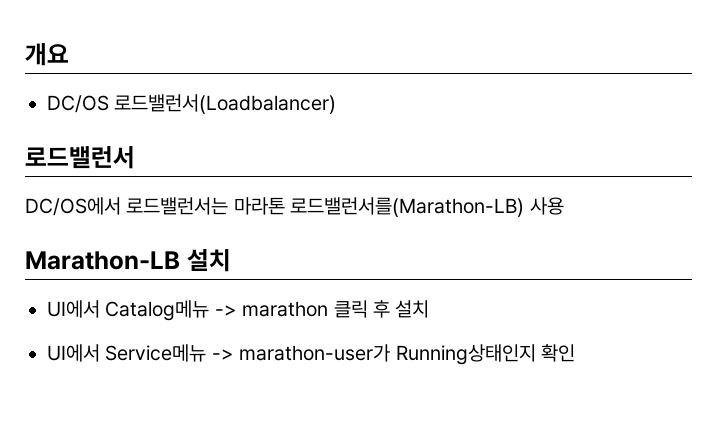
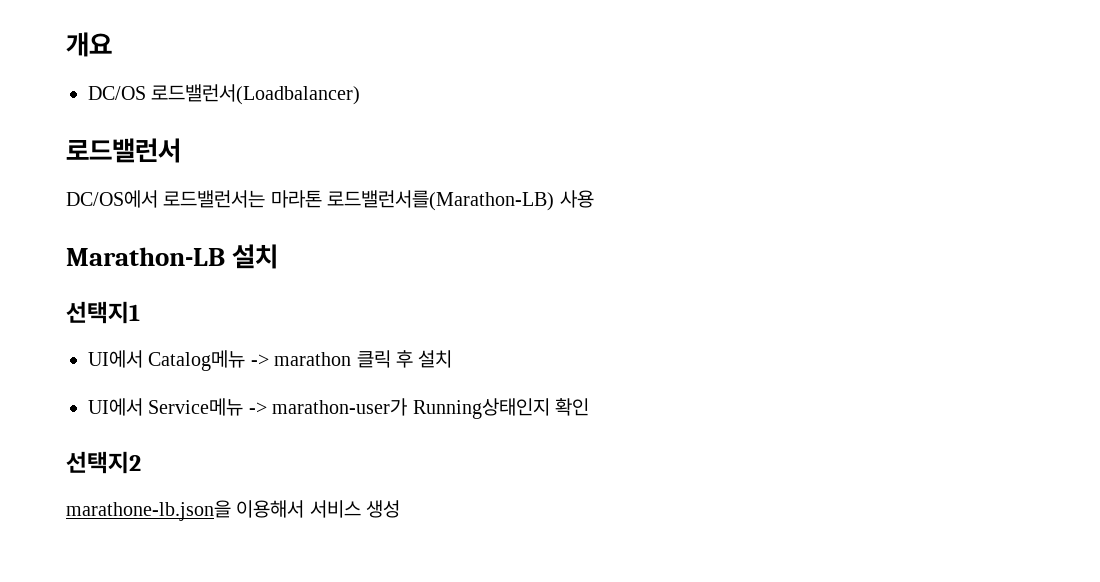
(231, 260) none -> [66,301,140,324] // 선택지1
(575, 353) none -> [66,451,141,474] [66,500,401,521] // 선택지2 // marathone-lb.json을 이용해서 서비스 생성

